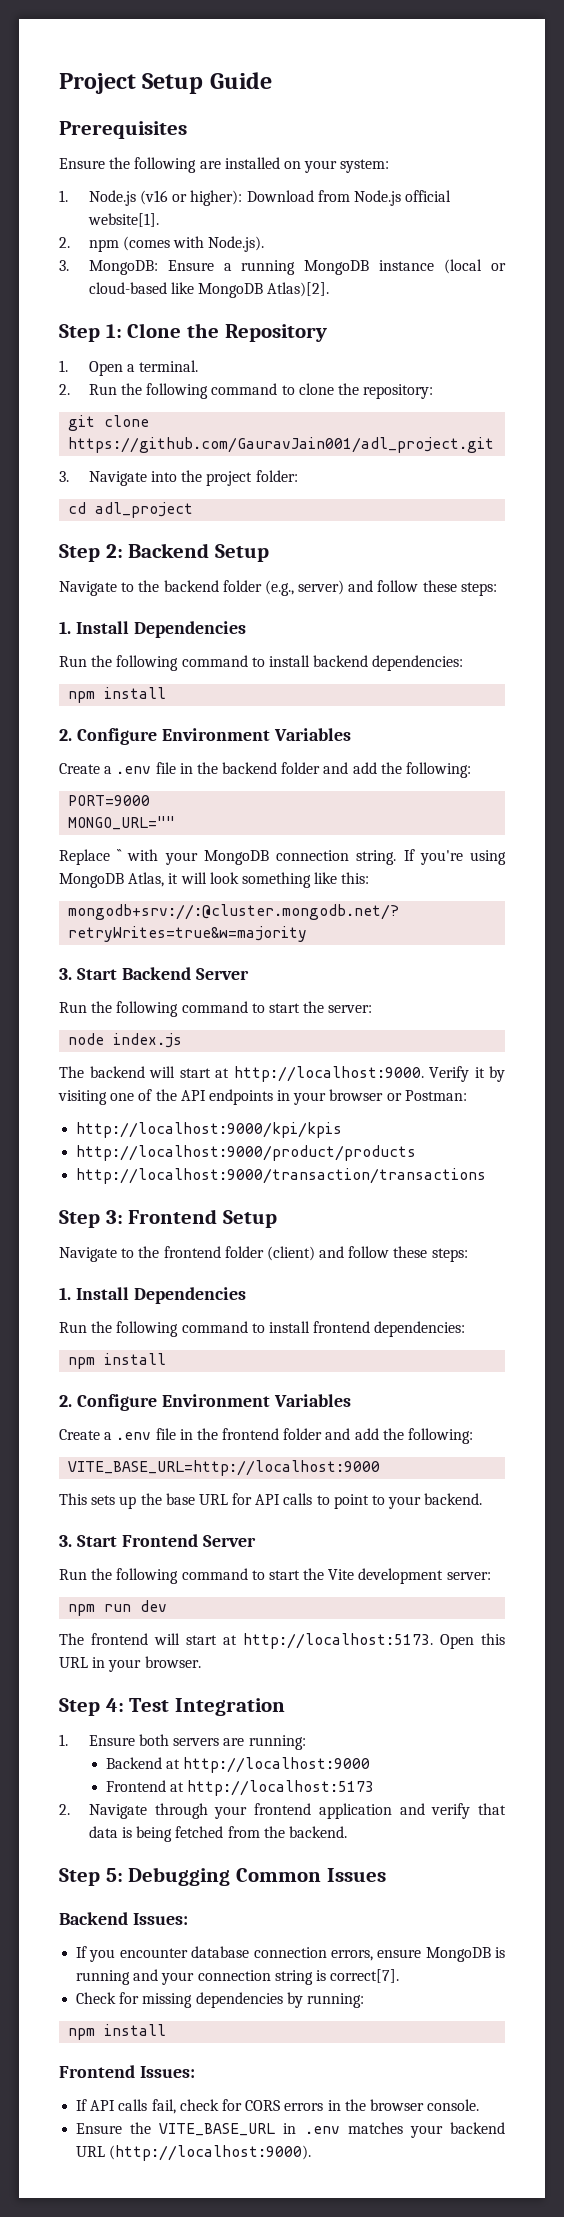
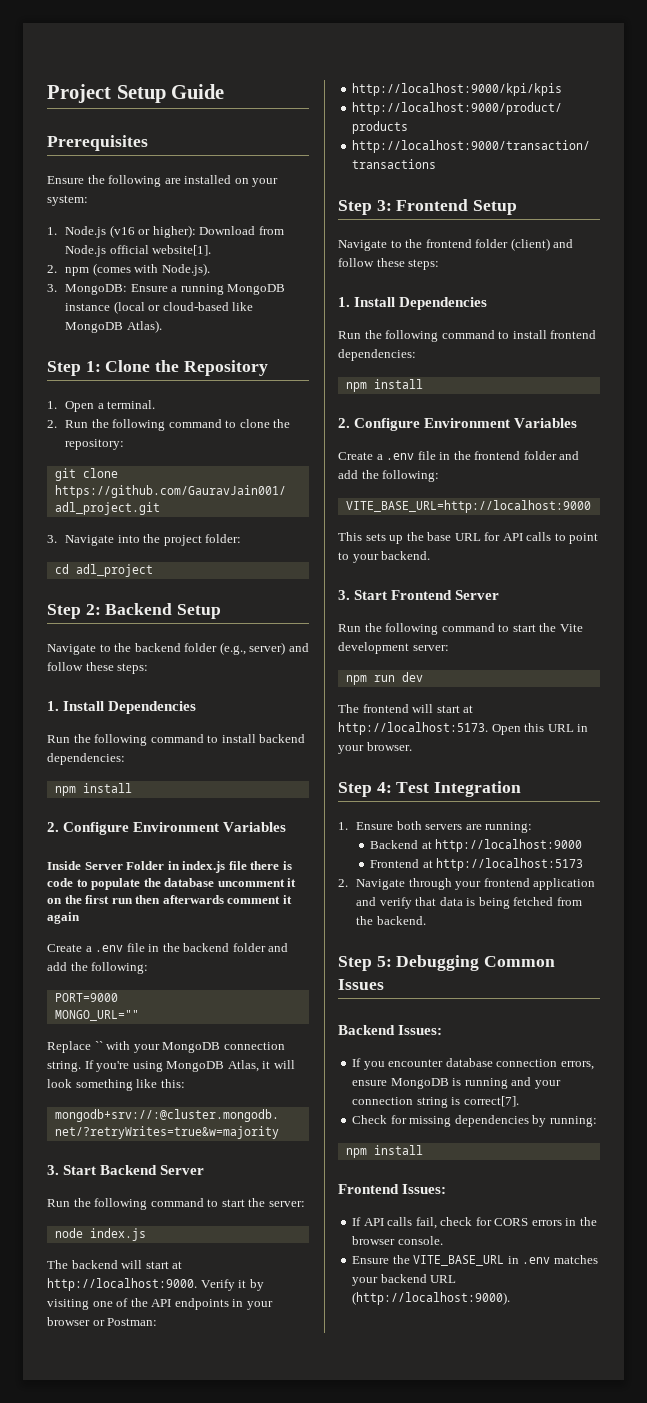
[267,282,330,297] Atlas)[2]. -> [126,320,162,333] Atlas).
(351, 734) none -> [47,861,292,873] [47,878,297,890] [47,895,292,904] [47,912,80,924] // Inside Server Folder in index.js file there is code to populate the database uncomment it on the first run then afterwards comment it again

